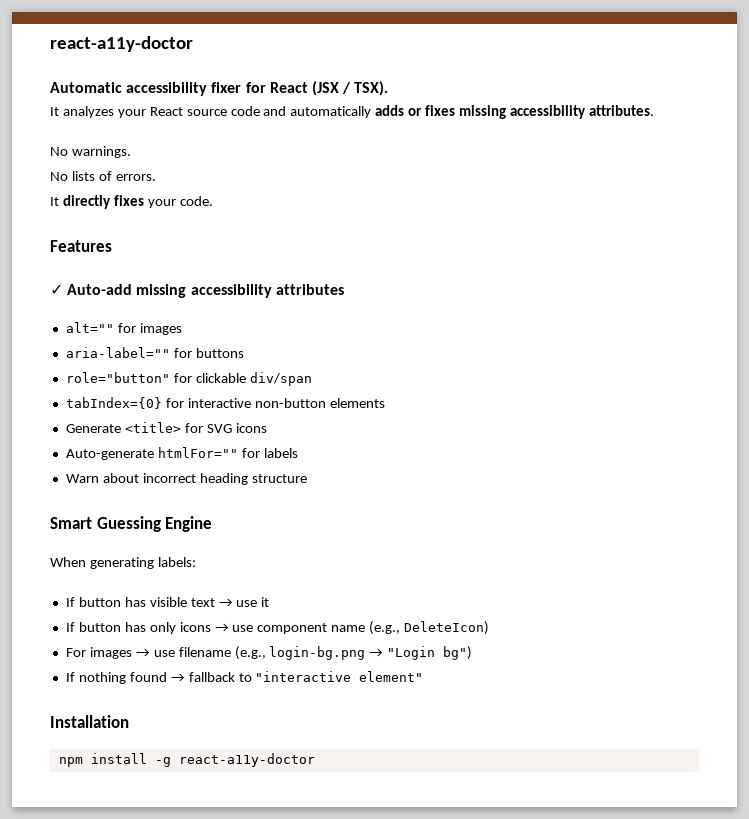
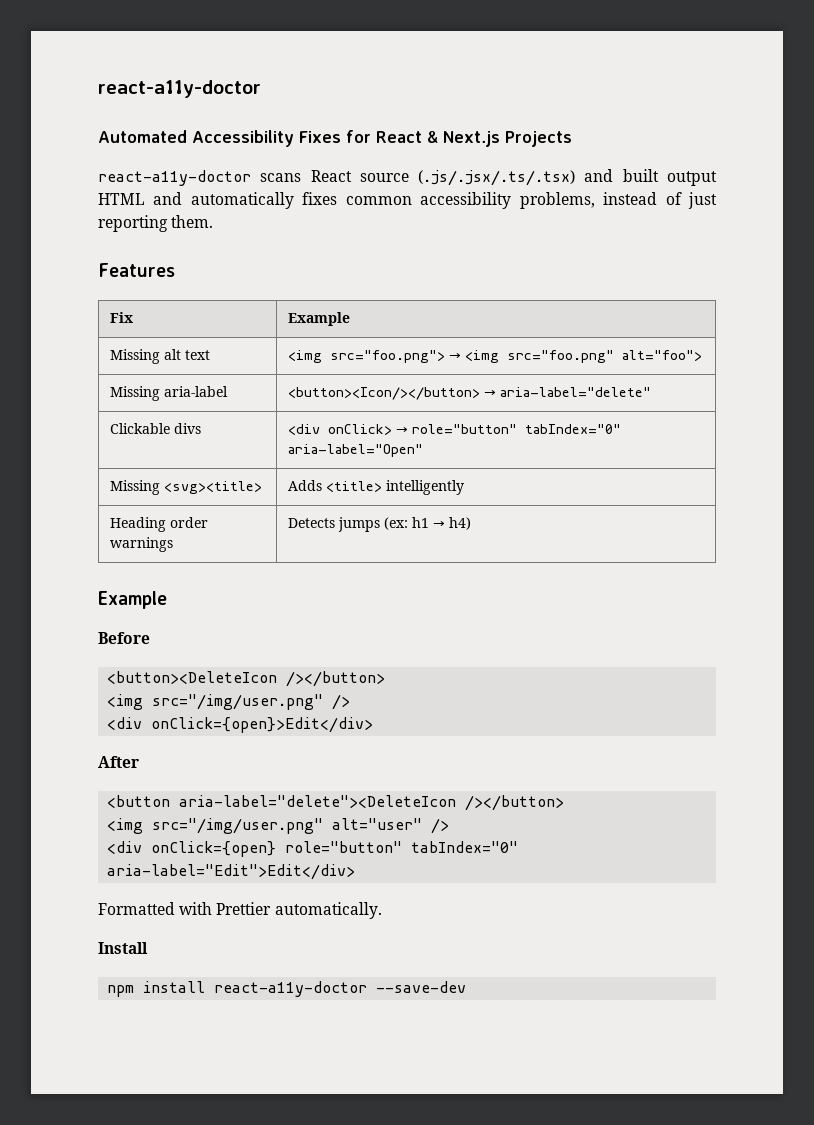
[50,81,389,96] [50,105,654,119] [50,146,131,158] [50,171,156,181] [50,195,213,209] [50,240,112,252] [50,284,344,298] [65,322,182,335] [65,347,244,358] [65,372,312,386] [65,397,385,409] [65,422,267,433] [65,447,298,460] [65,473,307,485] [50,516,213,532] [50,557,196,569] [65,597,270,607] [65,621,490,635] [65,646,473,660] [65,671,424,684] [50,715,129,728] Automatic accessibility fixer for React (JSX / TSX). // It analyzes your React source code and automatically adds or fixes missing accessibility attributes. // No warnings. // No lists of errors. // It directly fixes your code. // Features // ✓ Auto-add missing accessibility attributes // alt="" for images // aria-label="" for buttons // role="button" for clickable div/span // tabIndex={0} for interactive non-button elements // Generate <title> for SVG icons // Auto-generate htmlFor="" for labels // Warn about incorrect heading structure // Smart Guessing Engine // When generating labels: // If button has visible text → use it // If button has only icons → use component name (e.g., DeleteIcon) // For images → use filename (e.g., login-bg.png → "Login bg") // If nothing found → fallback to "interactive element" // Installation -> [98,130,572,147] [98,169,717,186] [98,192,718,209] [98,215,214,232] [98,263,175,277] [109,312,133,323] [287,312,350,326] [109,349,210,364] [287,350,702,363] [109,386,228,401] [287,387,651,400] [109,423,201,434] [287,424,621,435] [287,444,423,457] [109,480,262,495] [287,480,464,495] [109,517,208,532] [109,537,173,552] [287,517,471,532] [98,591,167,609] [98,632,150,644] [107,671,386,687] [107,694,351,710] [107,717,374,733] [98,756,139,768] [107,795,565,811] [107,818,450,834] [107,841,519,857] [107,864,356,880] [98,902,382,919] [98,942,148,954] Automated Accessibility Fixes for React & Next.js Projects // react-a11y-doctor scans React source (.js/.jsx/.ts/.tsx) and built output HTML and automatically fixes common accessibility problems, instead of just reporting them. // Features // Fix | Example // Missing alt text | <img src="foo.png"> → <img src="foo.png" alt="foo"> // Missing aria-label | <button><Icon/></button> → aria-label="delete" // Clickable divs | <div onClick> → role="button" tabIndex="0" aria-label="Open" // Missing <svg><title> | Adds <title> intelligently // Heading order warnings | Detects jumps (ex: h1 → h4) // Example // Before // <button><DeleteIcon /></button> // <img src="/img/user.png" /> // <div onClick={open}>Edit</div> // After // <button aria-label="delete"><DeleteIcon /></button> // <img src="/img/user.png" alt="user" /> // <div onClick={open} role="button" tabIndex="0" aria-label="Edit">Edit</div> // Formatted with Prettier automatically. // Install
[154,753,315,767] -g react-a11y-doctor -> [214,981,467,997] react-a11y-doctor --save-dev

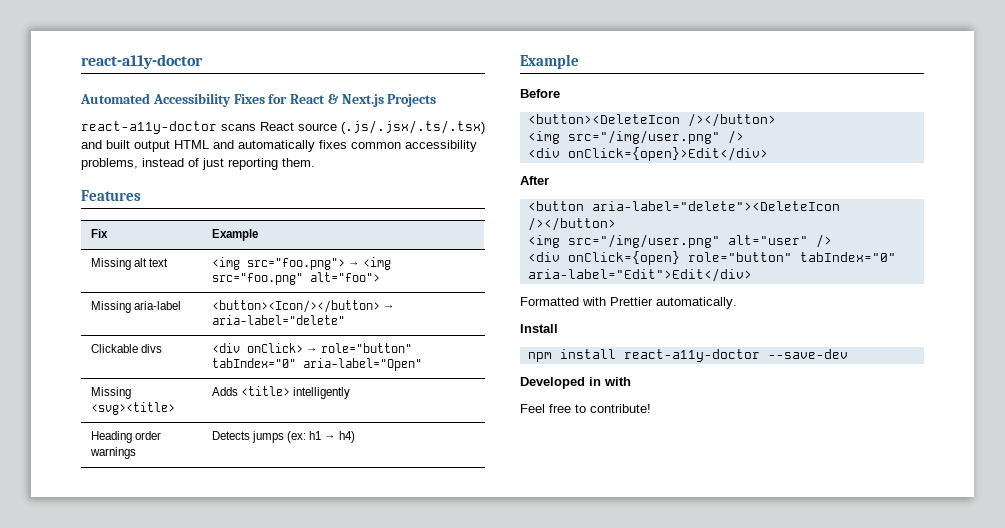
(467, 987) none -> [520,377,631,389] [520,404,651,413] // Developed in with // Feel free to contribute!

